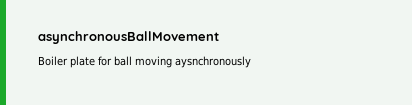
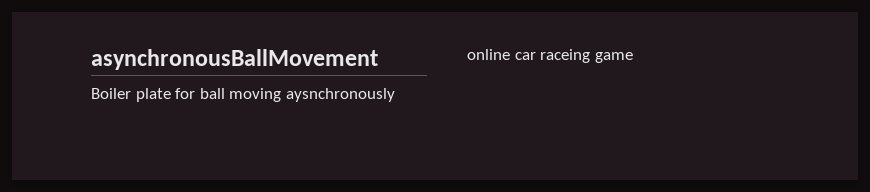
(251, 62) none -> [467,49,633,63] online car raceing game

